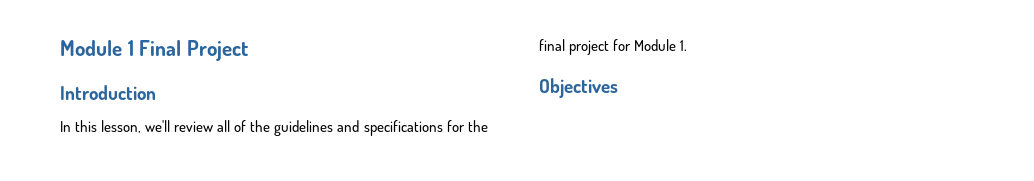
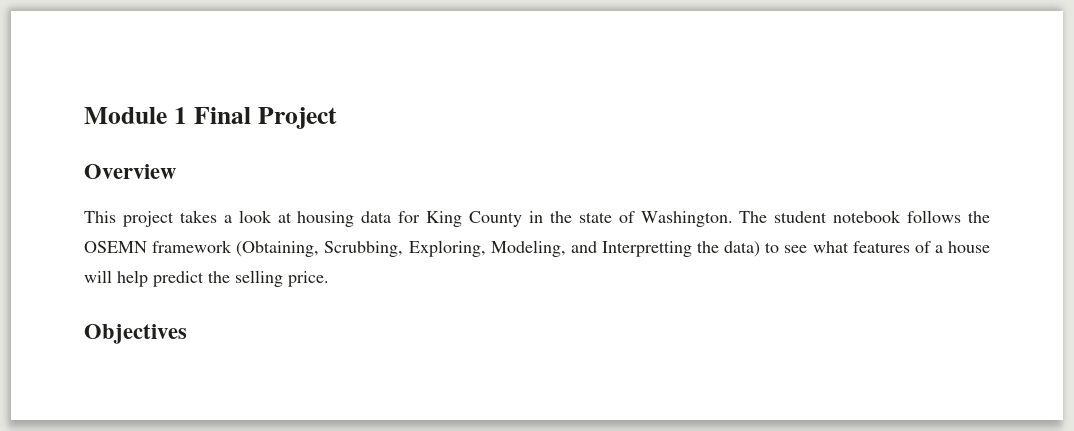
[60,85,156,100] [60,120,488,136] [539,39,688,55] Introduction // In this lesson, we'll review all of the guidelines and specifications for the final project for Module 1. -> [84,164,176,179] [84,210,990,227] [84,240,990,257] [84,270,329,287] Overview // This project takes a look at housing data for King County in the state of Washington. The student notebook follows the OSEMN framework (Obtaining, Scrubbing, Exploring, Modeling, and Interpretting the data) to see what features of a house will help predict the selling price.

